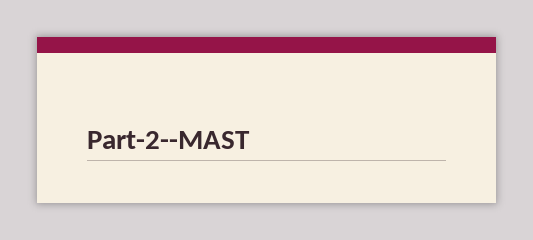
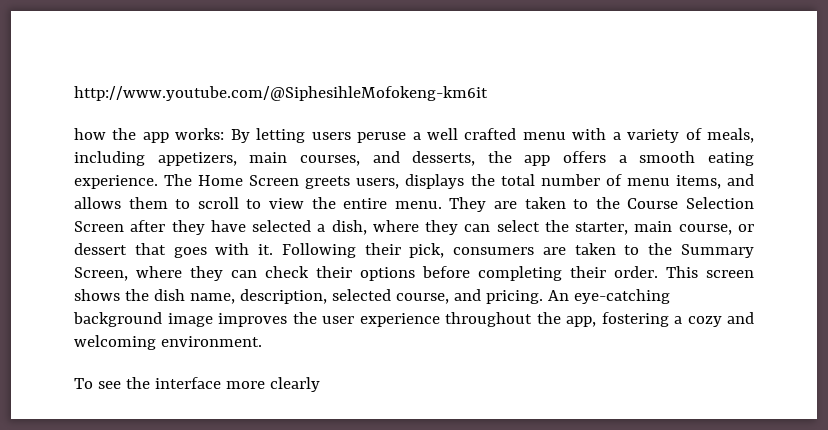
[87,131,250,149] Part-2--MAST -> [74,86,488,101] [74,128,754,143] [74,151,754,166] [74,174,755,189] [74,197,755,212] [74,220,754,235] [74,243,754,258] [74,266,754,281] [74,289,670,304] [73,312,754,327] [74,335,262,350] [74,377,320,392] http://www.youtube.com/@SiphesihleMofokeng-km6it // how the app works: By letting users peruse a well crafted menu with a variety of meals, including appetizers, main courses, and desserts, the app offers a smooth eating experience. The Home Screen greets users, displays the total number of menu items, and allows them to scroll to view the entire menu. They are taken to the Course Selection Screen after they have selected a dish, where they can select the starter, main course, or dessert that goes with it. Following their pick, consumers are taken to the Summary Screen, where they can check their options before completing their order. This screen shows the dish name, description, selected course, and pricing. An eye-catching background image improves the user experience throughout the app, fostering a cozy and welcoming environment. // To see the interface more clearly

